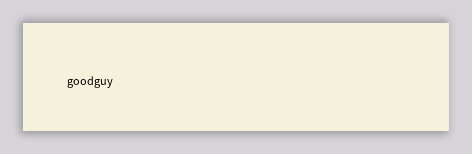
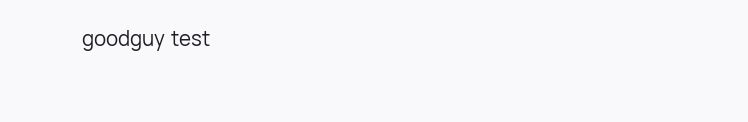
(113, 82) none -> [170,31,210,46] test

